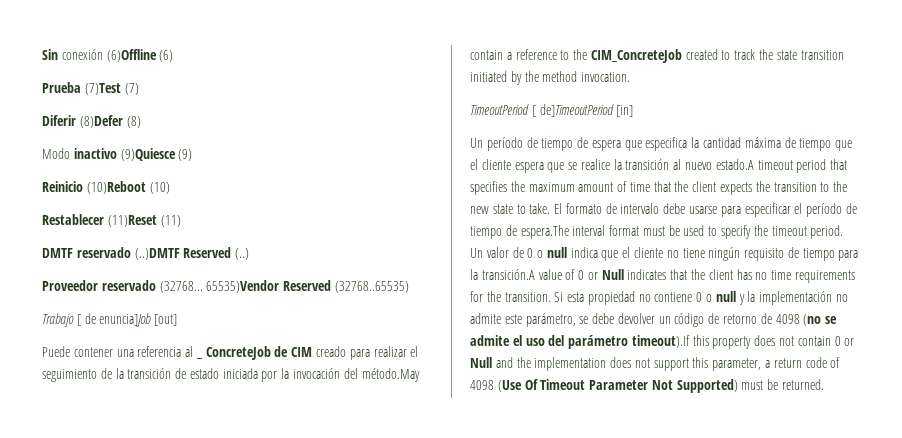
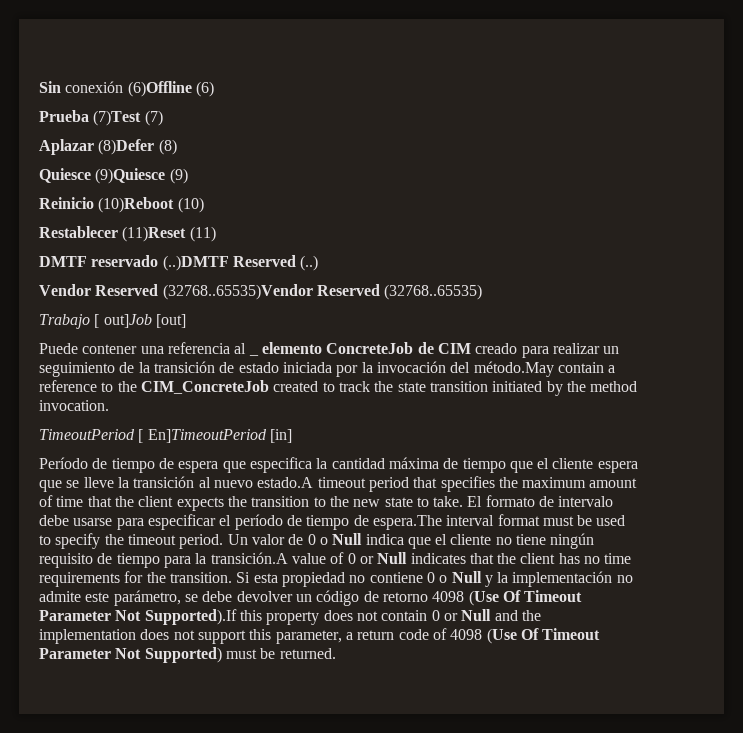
[42,115,76,126] Diferir -> [39,139,94,155] Aplazar
[42,148,117,159] Modo inactivo -> [39,168,91,183] Quiesce
[42,280,280,293] Proveedor reservado (32768... 65535)Vendor -> [39,284,313,300] Vendor Reserved (32768..65535)Vendor
[84,313,152,327] de enuncia]Job -> [103,314,152,328] out]Job
(202, 358) none -> [261,342,322,354] elemento
[410,346,419,357] el -> [603,346,620,354] un
[539,104,614,117] de]TimeoutPeriod -> [147,429,267,443] En]TimeoutPeriod
[470,137,523,151] Un período -> [39,457,88,469] Período
[580,159,610,170] realice -> [83,477,114,488] lleve
[546,247,567,258] null -> [332,533,363,545] Null
[715,291,736,302] null -> [451,571,482,583] Null
[760,313,838,326] [470,335,690,349] de 4098 (no se admite el uso del parámetro timeout).If -> [432,590,583,606] [39,609,237,625] 4098 (Use Of Timeout Parameter Not Supported).If

